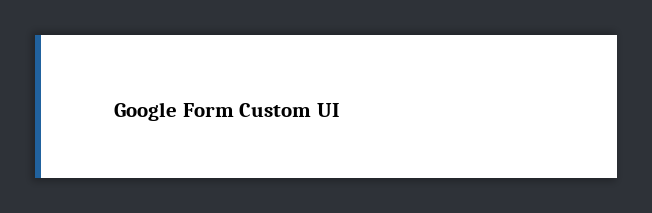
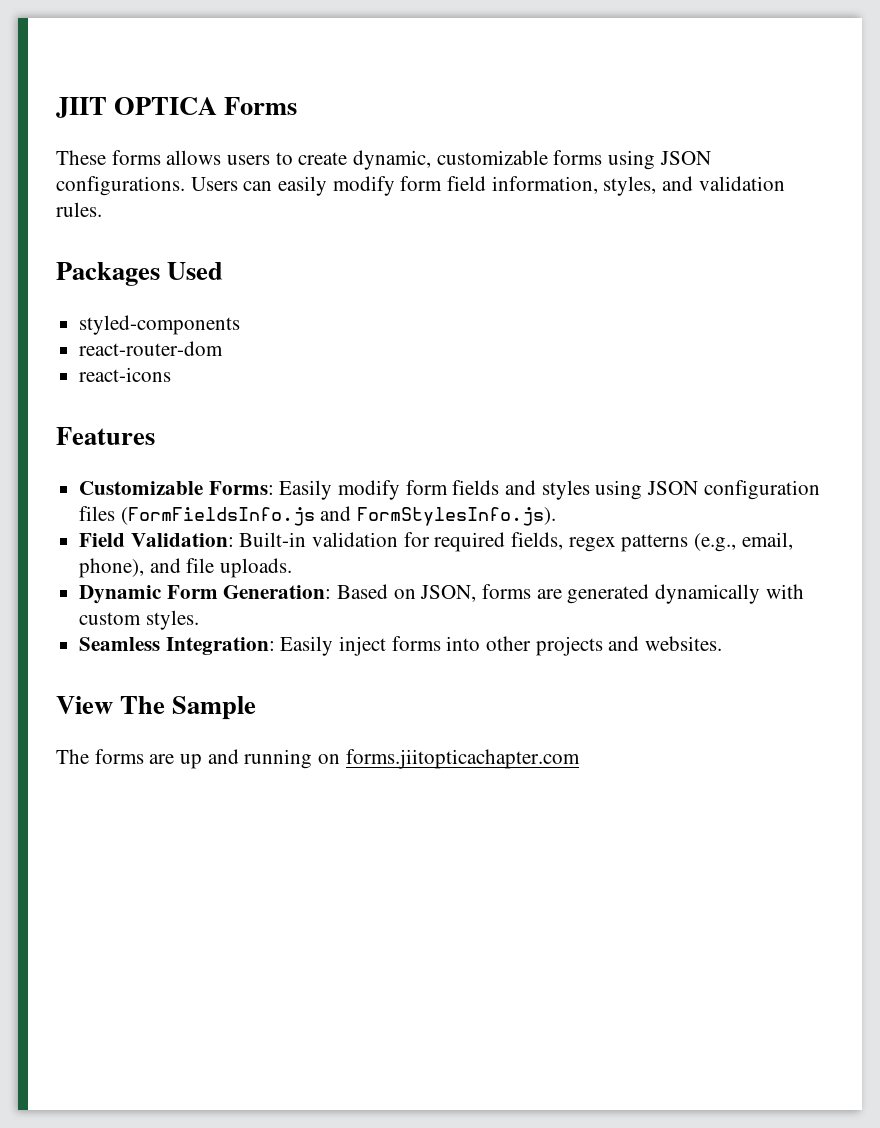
[114,102,340,121] Google Form Custom UI -> [56,97,298,118] [56,150,711,170] [56,176,785,196] [56,202,102,217] [56,262,224,286] [79,315,241,335] [79,341,224,356] [79,367,172,382] [56,427,155,445] [79,480,820,500] [79,506,557,526] [79,532,793,552] [79,558,293,578] [79,584,804,604] [79,610,199,630] [79,636,723,656] [56,696,257,720] [56,749,580,769] JIIT OPTICA Forms // These forms allows users to create dynamic, customizable forms using JSON configurations. Users can easily modify form field information, styles, and validation rules. // Packages Used // styled-components // react-router-dom // react-icons // Features // Customizable Forms: Easily modify form fields and styles using JSON configuration files (FormFieldsInfo.js and FormStylesInfo.js). // Field Validation: Built-in validation for required fields, regex patterns (e.g., email, phone), and file uploads. // Dynamic Form Generation: Based on JSON, forms are generated dynamically with custom styles. // Seamless Integration: Easily inject forms into other projects and websites. // View The Sample // The forms are up and running on forms.jiitopticachapter.com

